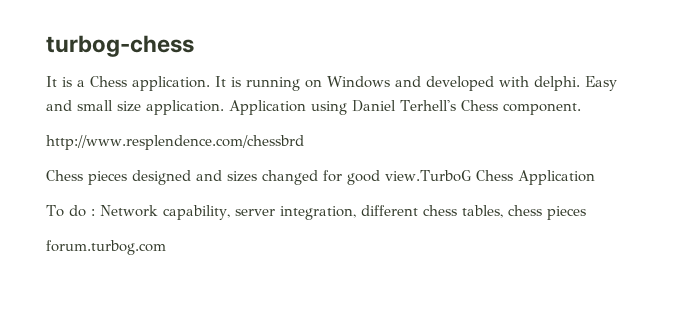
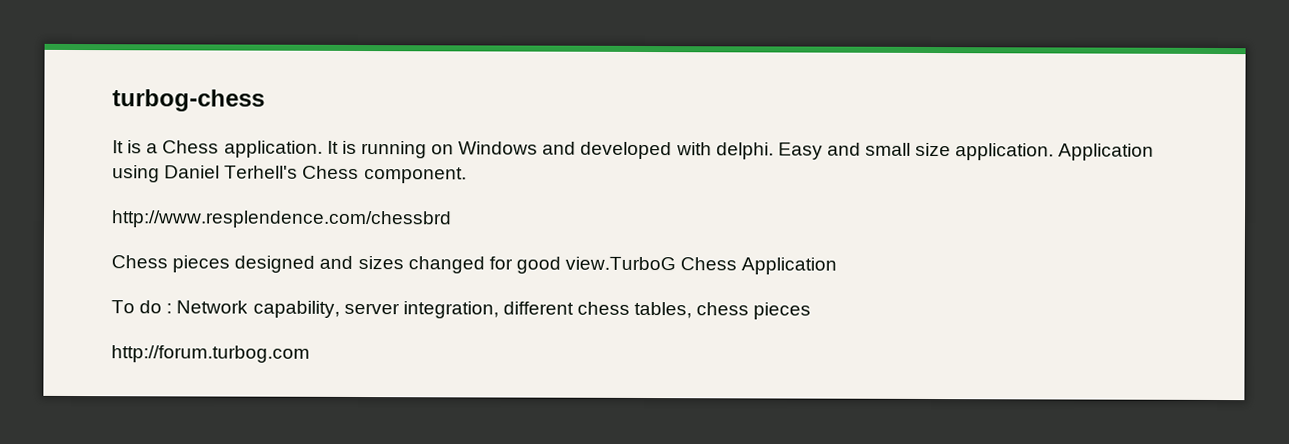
[46,240,166,255] forum.turbog.com -> [111,345,310,363] http://forum.turbog.com

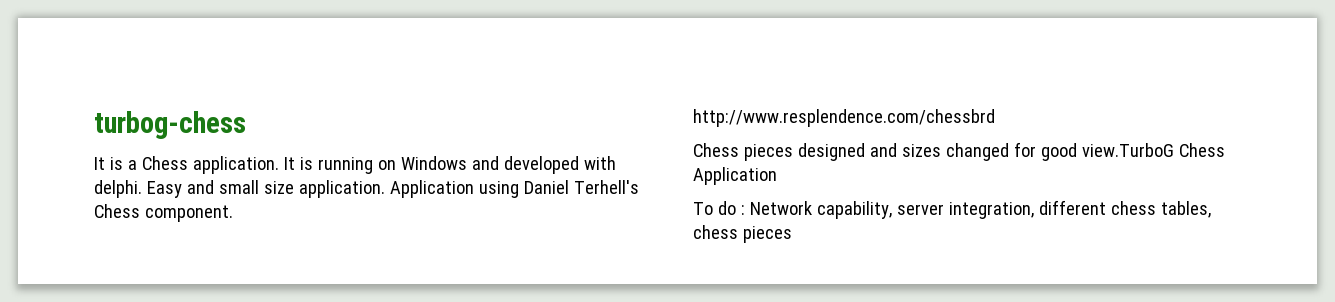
[111,345,310,363] // http://forum.turbog.com -> (792, 234) none

